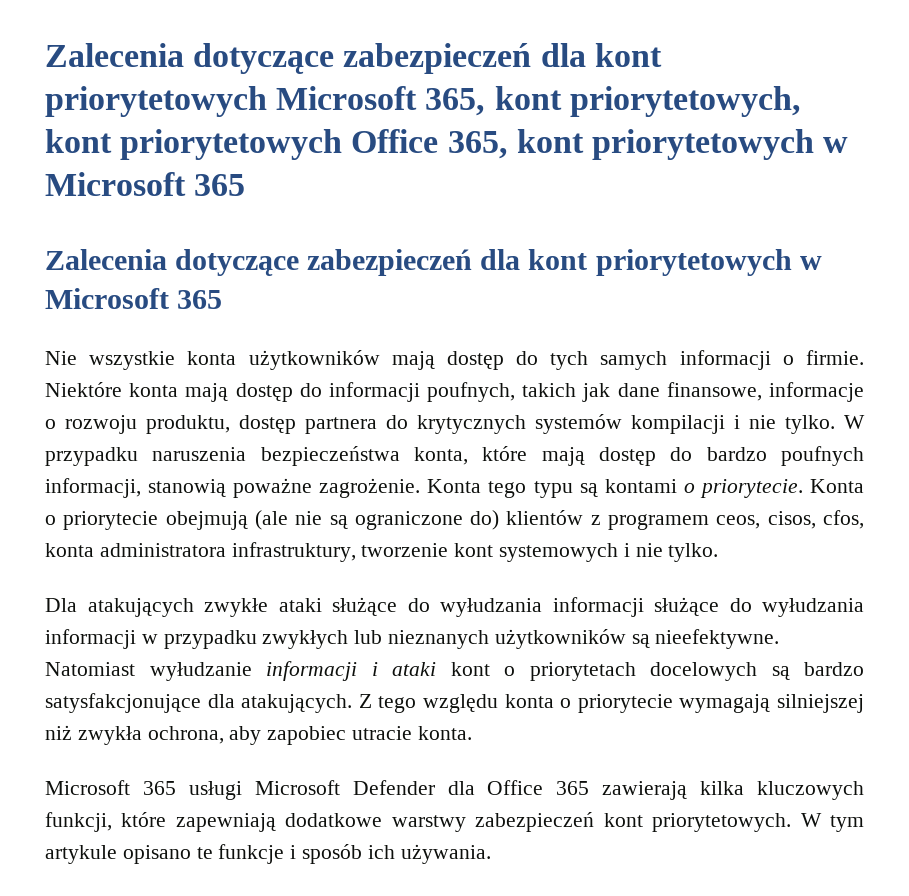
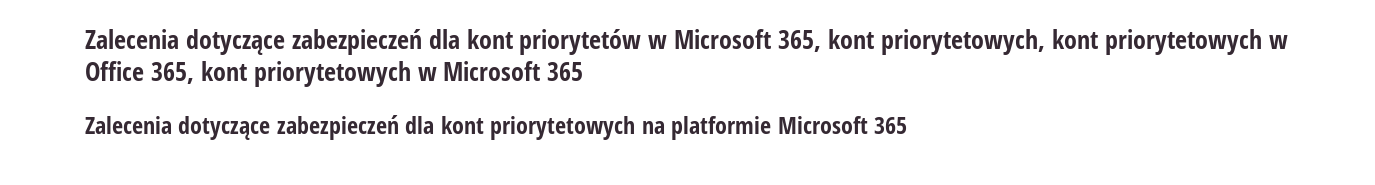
[45,43,662,74] [45,86,267,117] Zalecenia dotyczące zabezpieczeń dla kont priorytetowych -> [85,29,668,55] Zalecenia dotyczące zabezpieczeń dla kont priorytetów w
(343, 144) none -> [1268,35,1288,49] w
[799,256,822,270] [45,288,223,309] [45,350,864,370] [45,382,864,402] [45,414,865,434] [45,446,864,466] [45,478,865,498] [45,510,864,530] [45,542,719,562] [45,597,864,617] [45,629,780,649] [45,661,864,681] [45,693,864,713] [45,725,472,745] [45,780,864,800] [45,812,865,832] [45,844,491,864] w Microsoft 365 // Nie wszystkie konta użytkowników mają dostęp do tych samych informacji o firmie. Niektóre konta mają dostęp do informacji poufnych, takich jak dane finansowe, informacje o rozwoju produktu, dostęp partnera do krytycznych systemów kompilacji i nie tylko. W przypadku naruszenia bezpieczeństwa konta, które mają dostęp do bardzo poufnych informacji, stanowią poważne zagrożenie. Konta tego typu są kontami o priorytecie. Konta o priorytecie obejmują (ale nie są ograniczone do) klientów z programem ceos, cisos, cfos, konta administratora infrastruktury, tworzenie kont systemowych i nie tylko. // Dla atakujących zwykłe ataki służące do wyłudzania informacji służące do wyłudzania informacji w przypadku zwykłych lub nieznanych użytkowników są nieefektywne. Natomiast wyłudzanie informacji i ataki kont o priorytetach docelowych są bardzo satysfakcjonujące dla atakujących. Z tego względu konta o priorytecie wymagają silniejszej niż zwykła ochrona, aby zapobiec utracie konta. // Microsoft 365 usługi Microsoft Defender dla Office 365 zawierają kilka kluczowych funkcji, które zapewniają dodatkowe warstwy zabezpieczeń kont priorytetowych. W tym artykule opisano te funkcje i sposób ich używania. -> [641,116,908,140] na platformie Microsoft 365

